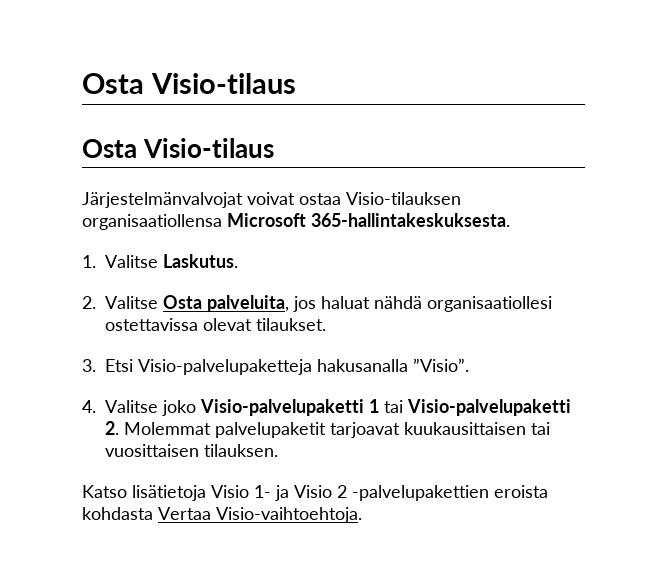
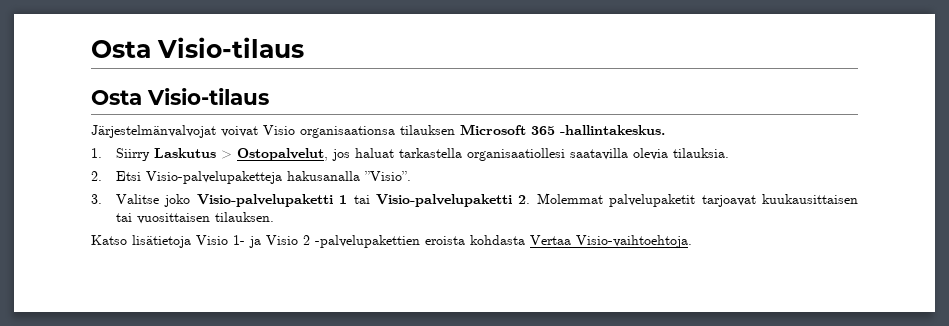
[299,192,461,205] [82,213,510,230] [82,254,238,268] [82,295,552,312] [105,318,326,331] [82,359,96,372] ostaa Visio-tilauksen organisaatiollensa Microsoft 365-hallintakeskuksesta. // 1. Valitse Laskutus. // 2. Valitse Osta palveluita, jos haluat nähdä organisaatiollesi ostettavissa olevat tilaukset. // 3. -> [263,124,665,138] [91,148,729,161] [91,171,102,181] Visio organisaationsa tilauksen Microsoft 365 -hallintakeskus. // 1. Siirry Laskutus > Ostopalvelut, jos haluat tarkastella organisaatiollesi saatavilla olevia tilauksia. // 2.
[82,400,96,413] 4. -> [91,194,102,204] 3.

